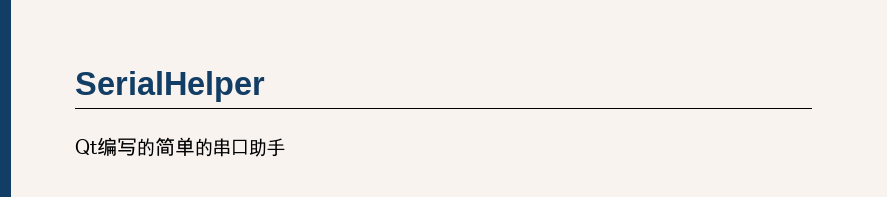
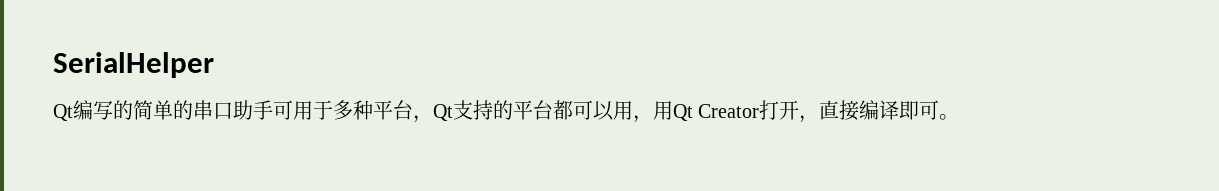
(285, 147) none -> [273,100,960,123] 可用于多种平台，Qt支持的平台都可以用，用Qt Creator打开，直接编译即可。

